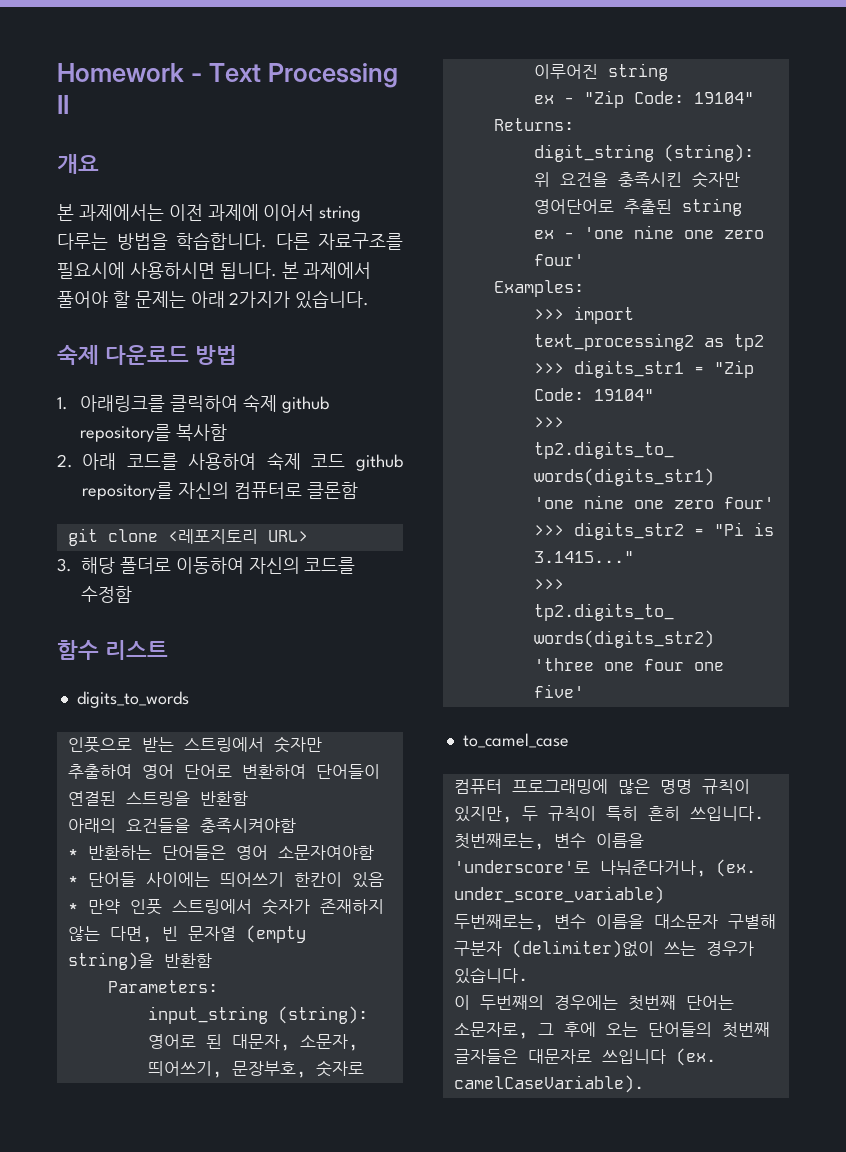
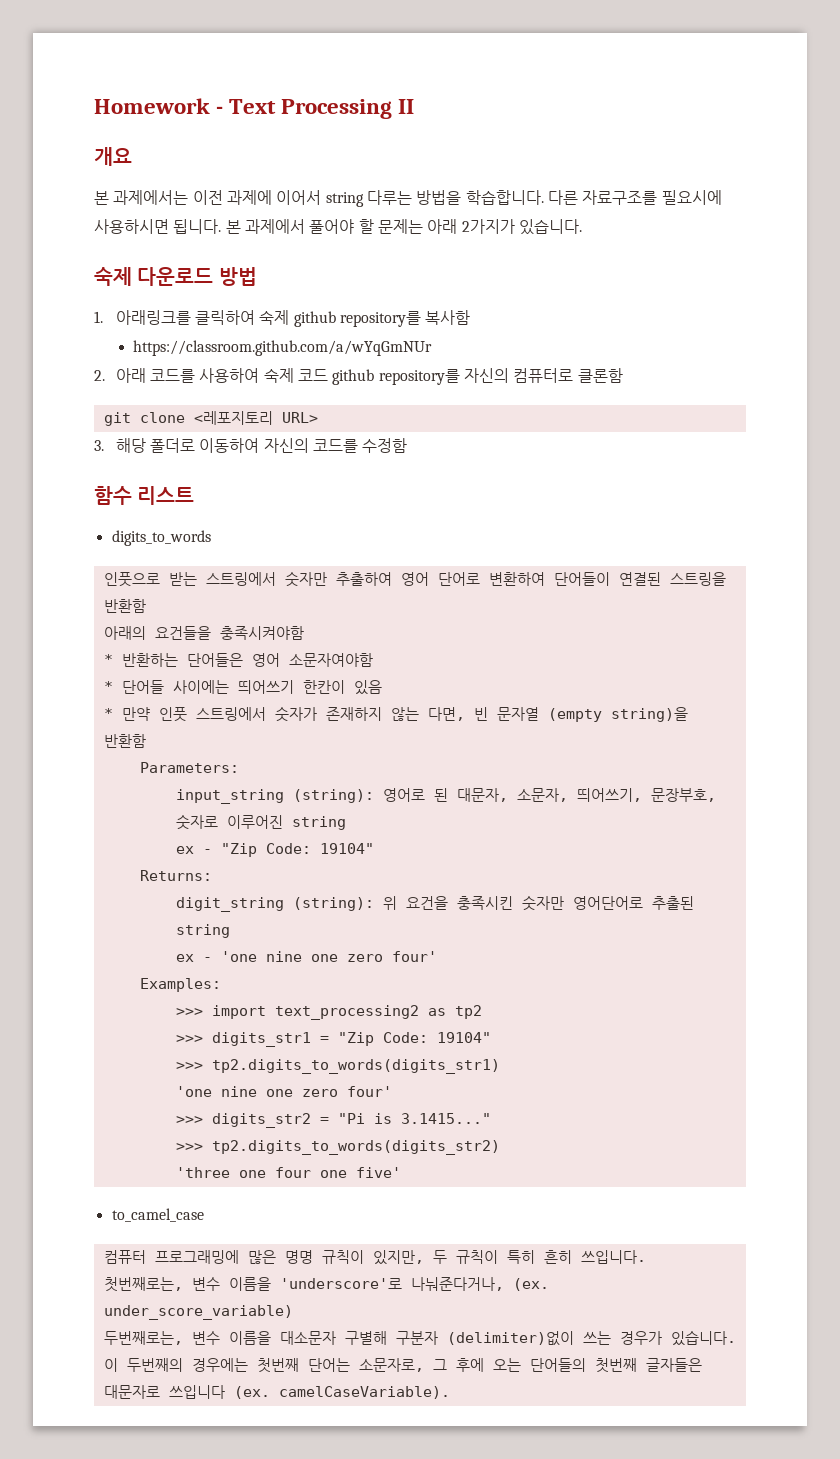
(227, 432) none -> [133,340,433,356] // https://classroom.github.com/a/wYqGmNUr

